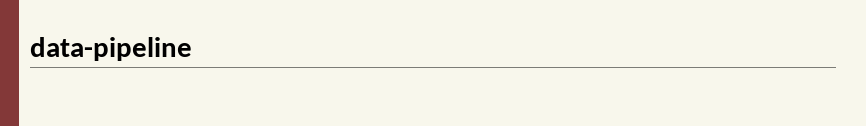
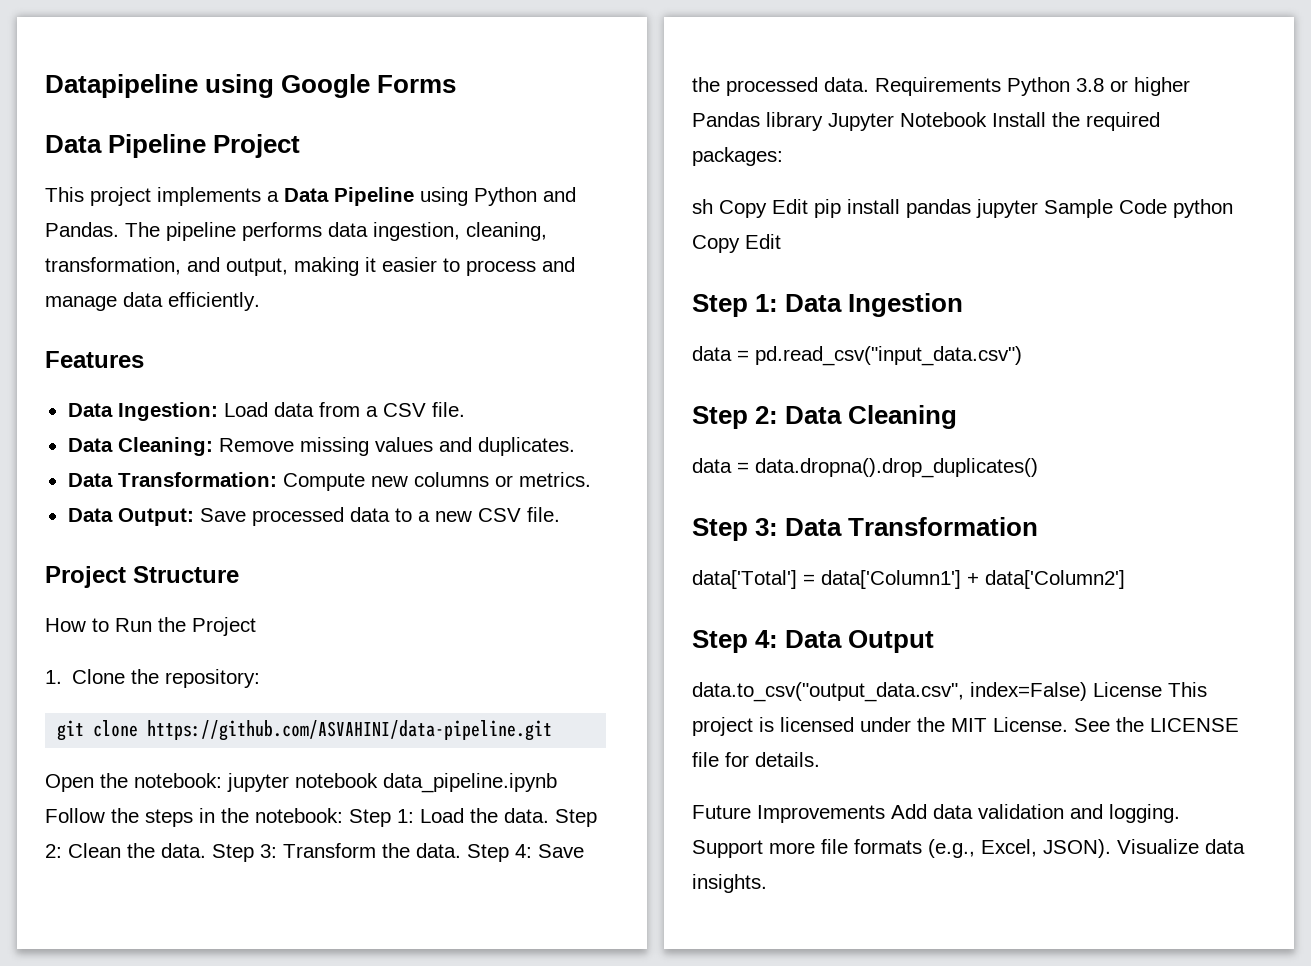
[30,37,192,61] data-pipeline -> [45,74,457,98] [45,134,301,158] [45,187,576,206] [45,222,547,241] [45,257,575,276] [45,292,260,311] [45,351,144,368] [67,402,465,421] [67,437,575,456] [67,472,591,491] [67,507,560,526] [45,566,239,588] [45,617,256,636] [45,669,261,688] [57,720,553,741] [45,773,557,793] [45,808,597,827] [45,843,584,862] [692,77,1190,96] [692,112,1160,131] [692,147,783,166] [692,199,1233,218] [692,234,781,253] [692,293,964,317] [692,346,1022,366] [692,405,958,429] [692,458,1038,478] [692,517,1039,541] [692,570,1125,589] [692,630,935,653] [692,682,1207,702] [692,717,1239,736] [692,752,820,767] [692,804,1180,823] [692,839,1245,858] [692,874,767,893] Datapipeline using Google Forms // Data Pipeline Project // This project implements a Data Pipeline using Python and Pandas. The pipeline performs data ingestion, cleaning, transformation, and output, making it easier to process and manage data efficiently. // Features // Data Ingestion: Load data from a CSV file. // Data Cleaning: Remove missing values and duplicates. // Data Transformation: Compute new columns or metrics. // Data Output: Save processed data to a new CSV file. // Project Structure // How to Run the Project // 1. Clone the repository: // git clone https://github.com/ASVAHINI/data-pipeline.git // Open the notebook: jupyter notebook data_pipeline.ipynb Follow the steps in the notebook: Step 1: Load the data. Step 2: Clean the data. Step 3: Transform the data. Step 4: Save the processed data. Requirements Python 3.8 or higher Pandas library Jupyter Notebook Install the required packages: // sh Copy Edit pip install pandas jupyter Sample Code python Copy Edit // Step 1: Data Ingestion // data = pd.read_csv("input_data.csv") // Step 2: Data Cleaning // data = data.dropna().drop_duplicates() // Step 3: Data Transformation // data['Total'] = data['Column1'] + data['Column2'] // Step 4: Data Output // data.to_csv("output_data.csv", index=False) License This project is licensed under the MIT License. See the LICENSE file for details. // Future Improvements Add data validation and logging. Support more file formats (e.g., Excel, JSON). Visualize data insights.

